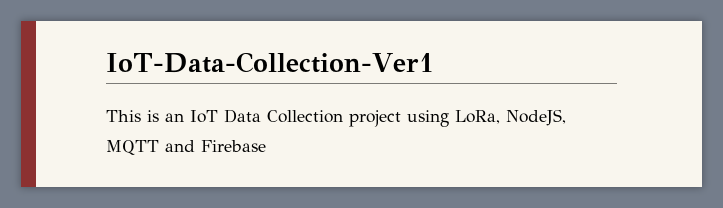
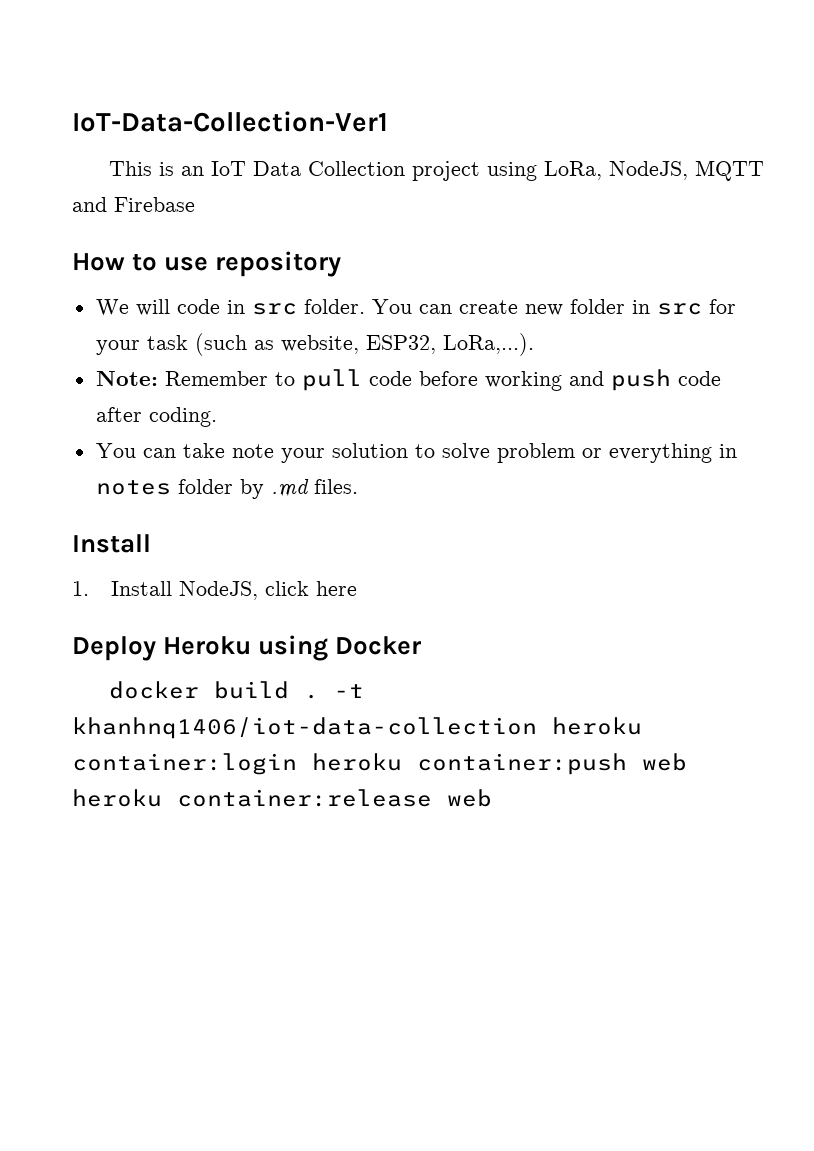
(266, 146) none -> [72,251,342,277] [95,299,736,316] [95,333,534,356] [95,369,721,391] [95,407,217,427] [95,443,737,463] [95,479,358,499] [72,534,151,553] [72,581,357,600] [72,635,423,661] [108,681,364,699] [72,717,642,739] [72,753,687,775] [72,789,492,807] // How to use repository // We will code in src folder. You can create new folder in src for your task (such as website, ESP32, LoRa,...). // Note: Remember to pull code before working and push code after coding. // You can take note your solution to solve problem or everything in notes folder by .md files. // Install // 1. Install NodeJS, click here // Deploy Heroku using Docker // docker build . -t khanhnq1406/iot-data-collection heroku container:login heroku container:push web heroku container:release web

